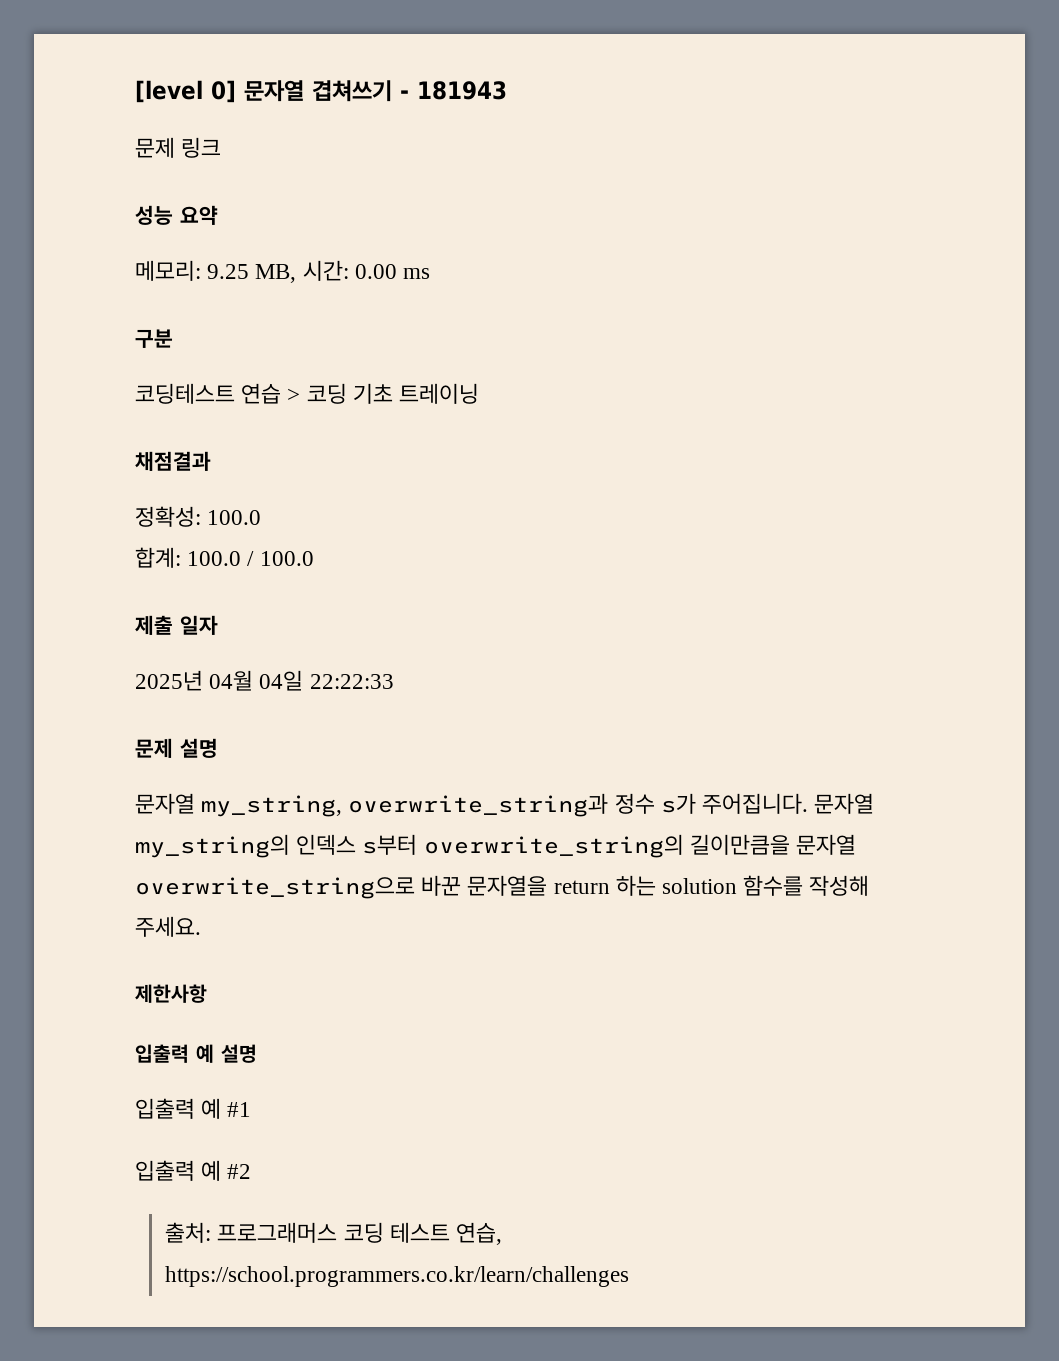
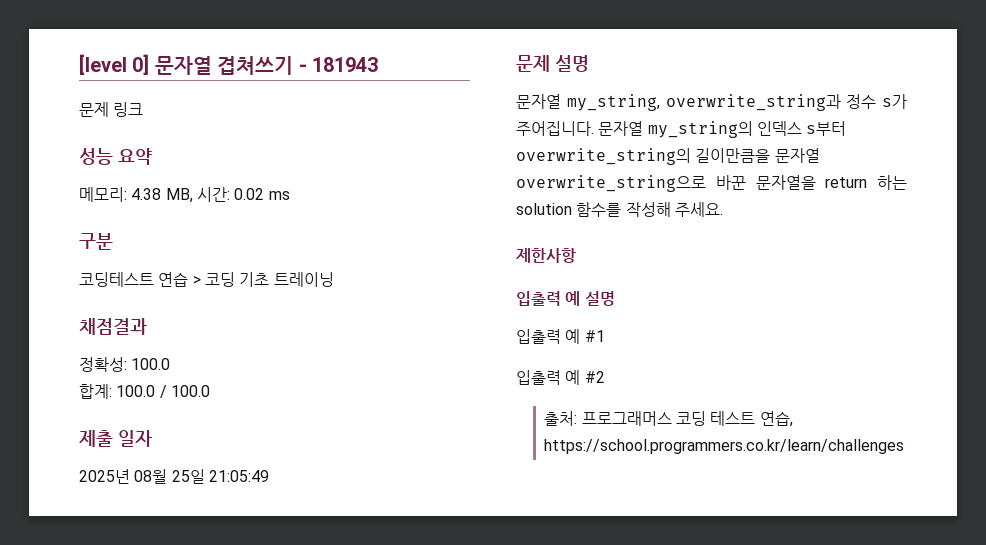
[207,264,250,279] 9.25 -> [131,188,162,200] 4.38
[354,264,397,279] 0.00 -> [234,188,265,200] 0.02
[209,670,394,691] 04월 04일 22:22:33 -> [134,469,269,484] 08월 25일 21:05:49

